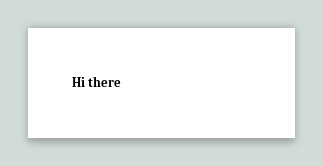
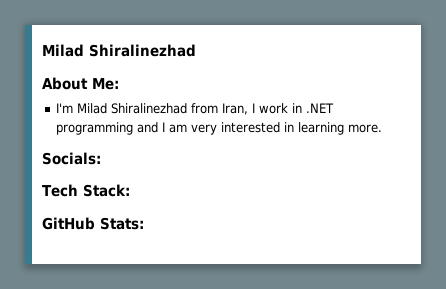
[72,76,122,87] Hi there -> [42,44,196,57] [42,77,119,90] [56,103,335,115] [56,122,383,135] [42,152,101,165] [42,184,130,197] [42,217,144,230] Milad Shiralinezhad // About Me: // I'm Milad Shiralinezhad from Iran, I work in .NET programming and I am very interested in learning more. // Socials: // Tech Stack: // GitHub Stats:

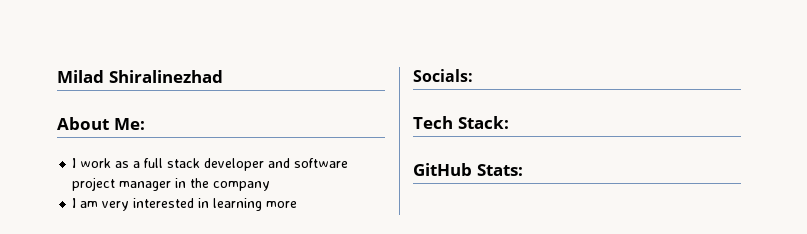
[56,103,335,115] [56,122,159,135] I'm Milad Shiralinezhad from Iran, I work in .NET programming and -> [72,158,349,171] [72,177,271,191] I work as a full stack developer and software project manager in the company //
[348,124,383,133] more. -> [266,201,298,208] more

